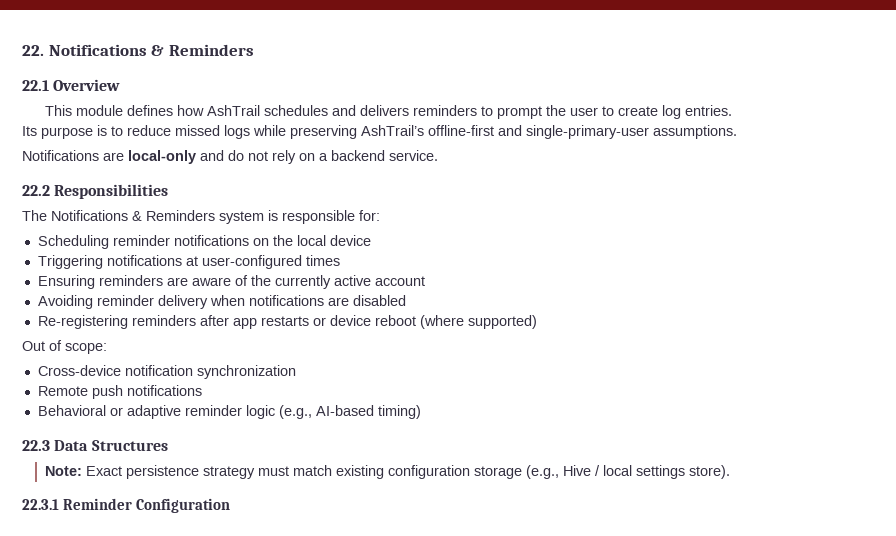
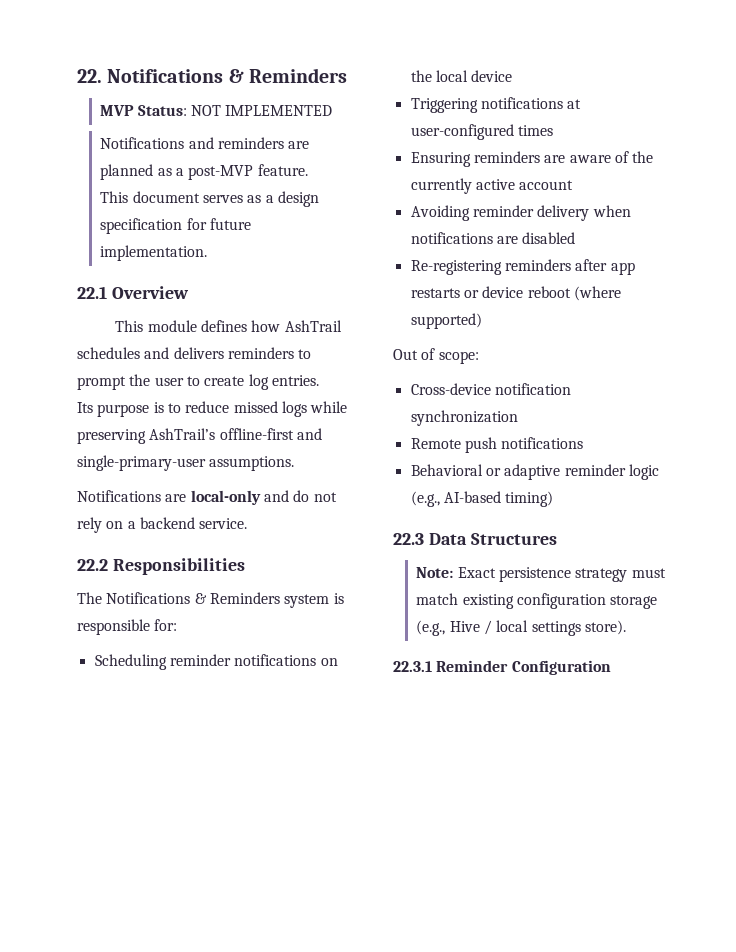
(254, 50) none -> [100,105,333,116] [100,137,310,149] [100,164,308,180] [100,191,319,207] [100,218,252,234] [100,245,208,261] // MVP Status: NOT IMPLEMENTED // Notifications and reminders are planned as a post-MVP feature. // This document serves as a design specification for future implementation.

